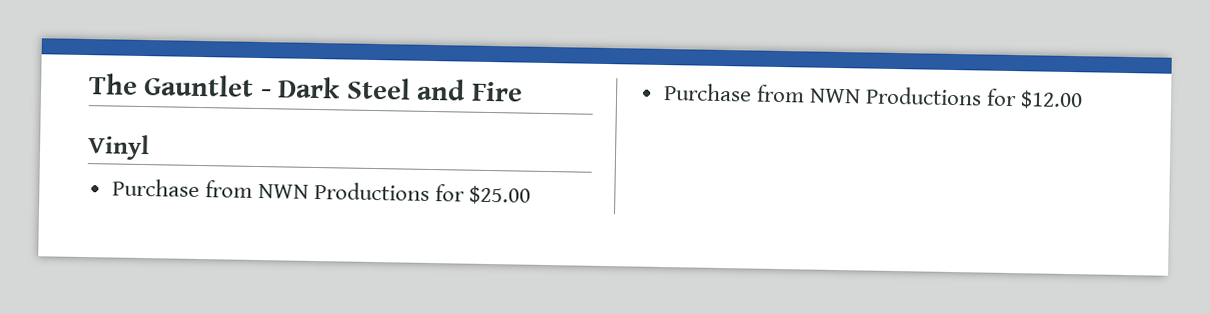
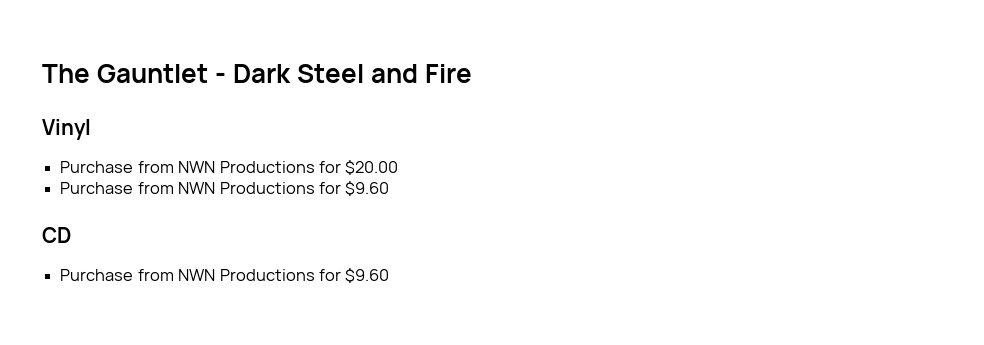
[469,185,532,205] [662,82,1084,110] $25.00 // Purchase from NWN Productions for $12.00 -> [345,160,399,175] [60,181,390,196] [42,227,71,243] [60,268,390,283] $20.00 // Purchase from NWN Productions for $9.60 // CD // Purchase from NWN Productions for $9.60

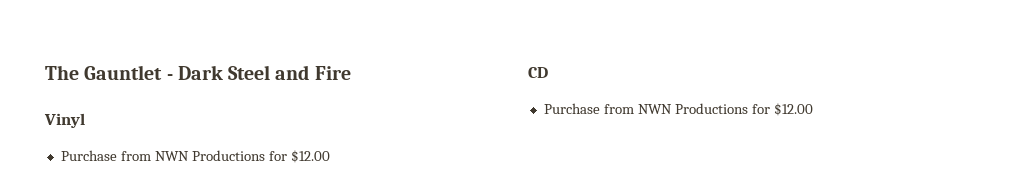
[345,160,399,175] [60,181,390,196] $20.00 // Purchase from NWN Productions for $9.60 -> [290,150,330,163] $12.00
[345,268,390,283] $9.60 -> [773,103,813,116] $12.00

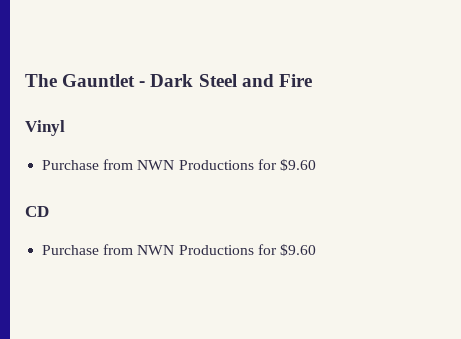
[290,150,330,163] $12.00 -> [279,159,316,171] $9.60
[773,103,813,116] $12.00 -> [279,244,316,256] $9.60

